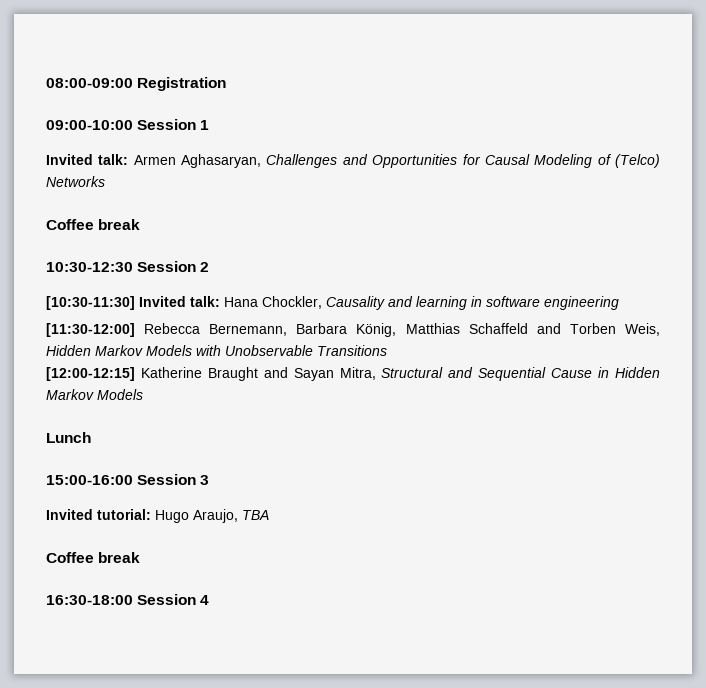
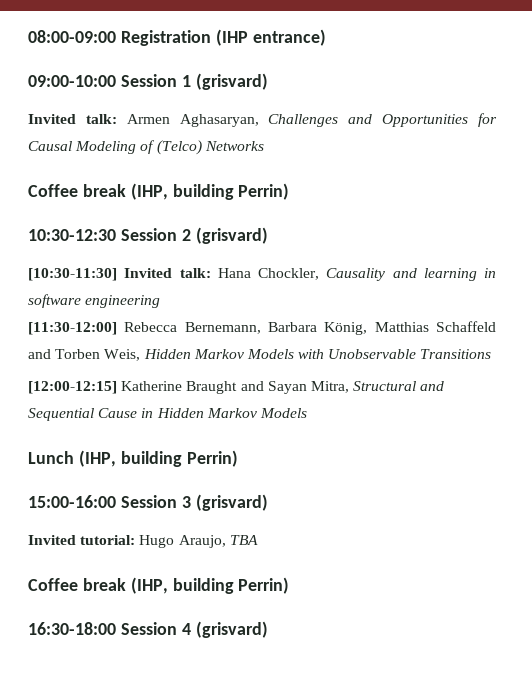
(227, 84) none -> [215,29,326,46] (IHP entrance)
(210, 125) none -> [195,73,268,90] (grisvard)
(141, 224) none -> [130,183,290,200] (IHP, building Perrin)
(210, 267) none -> [195,227,268,244] (grisvard)
(91, 437) none -> [78,450,238,467] (IHP, building Perrin)
(210, 480) none -> [195,494,268,511] (grisvard)
(141, 557) none -> [130,577,290,594] (IHP, building Perrin)
(210, 600) none -> [195,621,268,638] (grisvard)

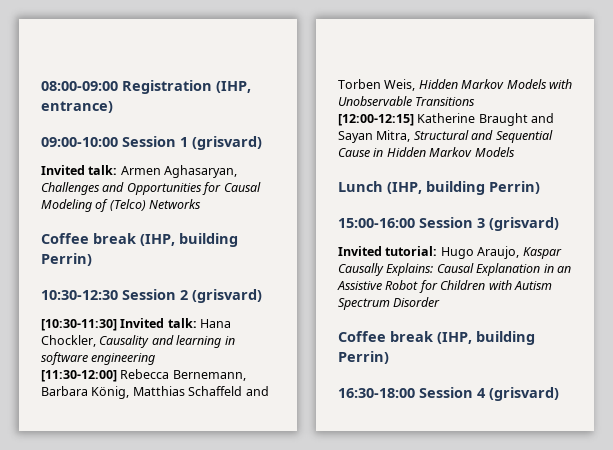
[215,29,248,46] (IHP -> [216,81,251,93] (IHP,
[229,535,258,545] TBA -> [522,247,562,259] [338,263,571,276] [337,280,552,293] [338,297,441,310] Kaspar Causally Explains: Causal Explanation in an Assistive Robot for Children with Autism Spectrum Disorder

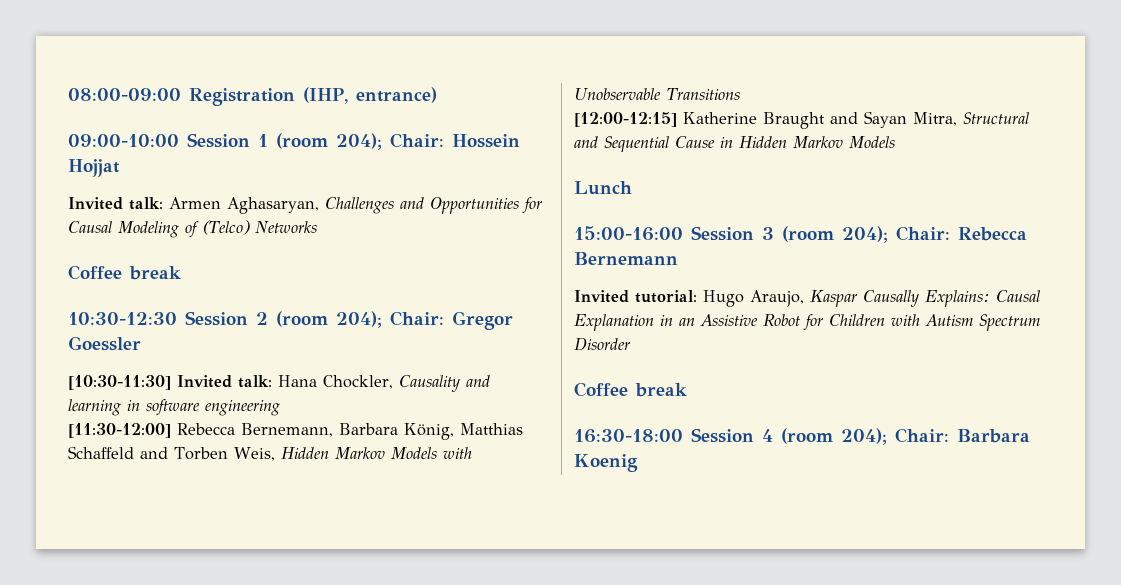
[192,136,262,150] (grisvard) -> [276,133,520,150] [68,159,120,177] (room 204); Chair: Hossein Hojjat
[140,233,238,247] [41,253,92,266] (IHP, building Perrin) -> (181, 273) none
[192,289,262,303] (grisvard) -> [276,311,513,330] [68,336,141,351] (room 204); Chair: Gregor Goessler
[387,181,540,195] (IHP, building Perrin) -> (632, 188) none
[489,217,559,231] (grisvard) -> [782,226,1027,243] [574,252,678,265] (room 204); Chair: Rebecca Bernemann
[437,331,535,345] [338,351,389,364] (IHP, building Perrin) -> (687, 390) none
[489,387,559,401] (grisvard) -> [781,428,1030,445] [574,454,638,472] (room 204); Chair: Barbara Koenig

